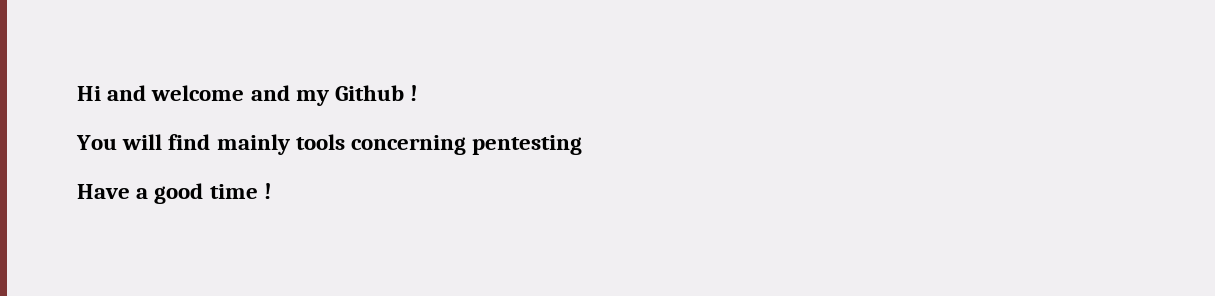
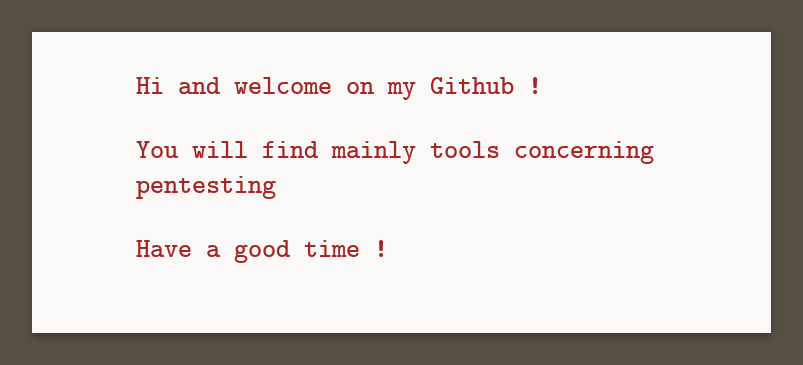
[250,85,290,101] and -> [346,81,375,94] on

